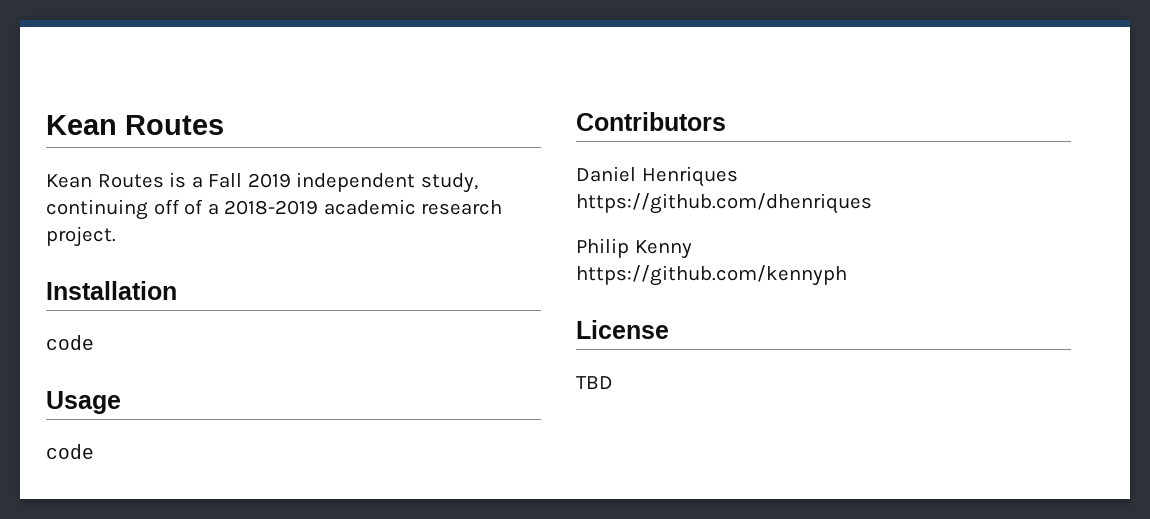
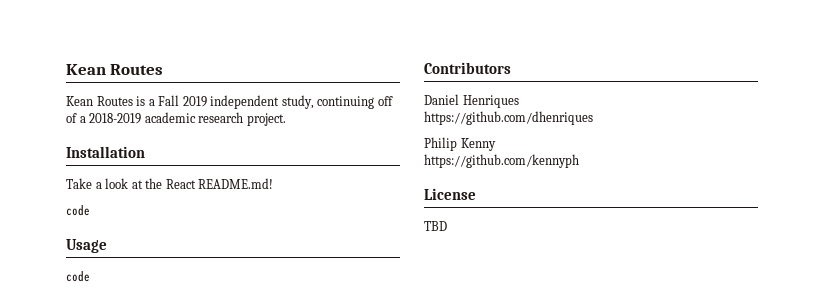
(177, 290) none -> [66,178,274,189] // Take a look at the React README.md!

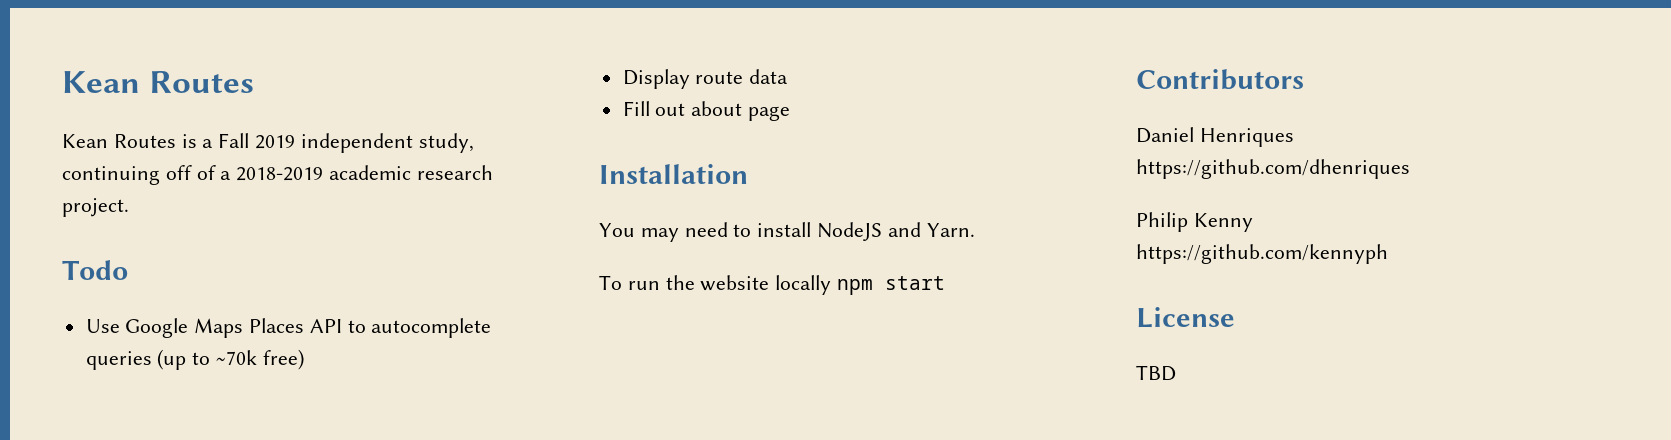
[66,146,145,158] [66,178,274,189] [66,205,90,216] [66,239,107,253] [66,271,90,282] Installation // Take a look at the React README.md! // code // Usage // code -> [62,260,128,280] [85,318,492,338] [85,349,304,370] [622,69,789,89] [622,101,791,121] [599,164,748,184] [599,222,975,242] [599,275,946,295] Todo // Use Google Maps Places API to autocomplete queries (up to ~70k free) // Display route data // Fill out about page // Installation // You may need to install NodeJS and Yarn. // To run the website locally npm start

